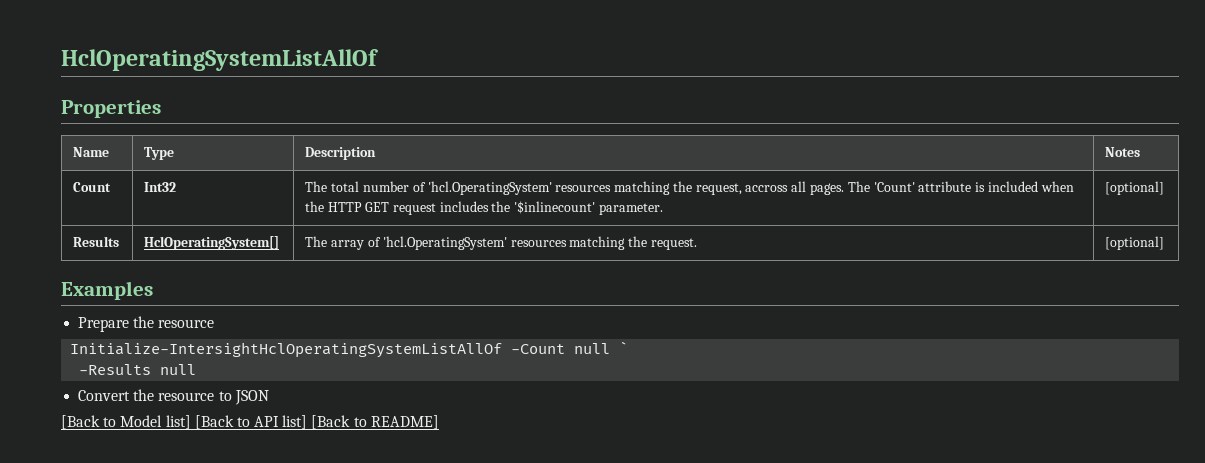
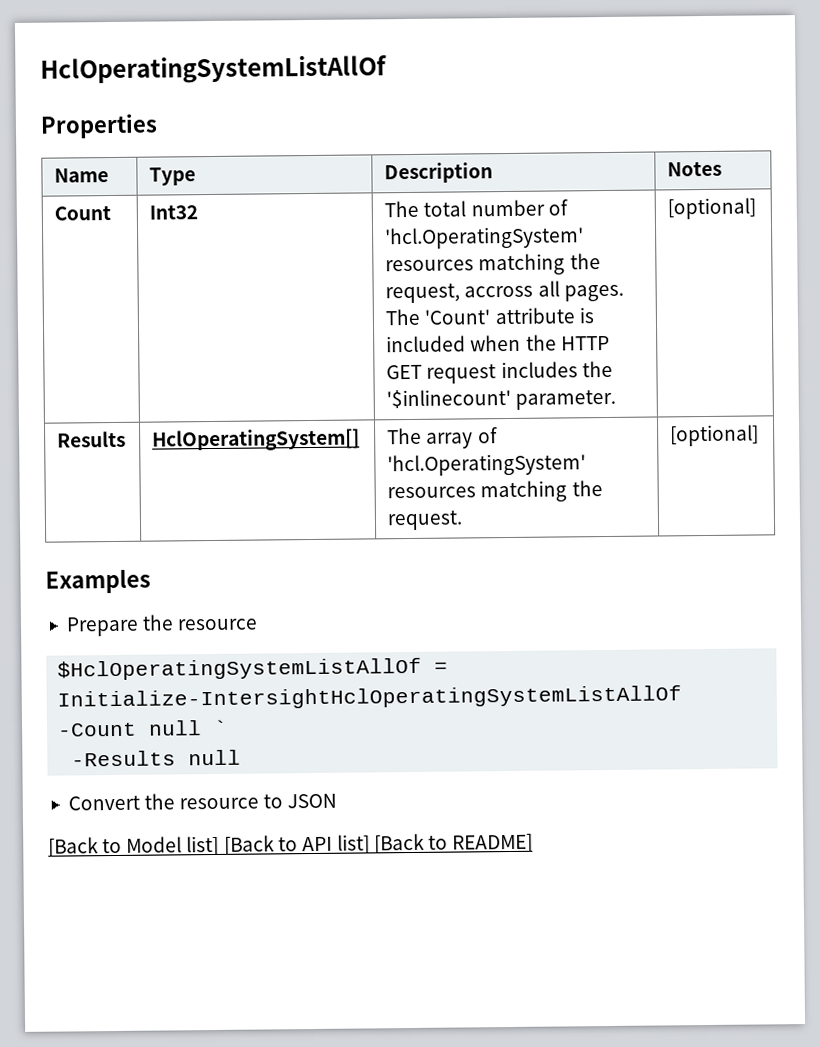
(215, 323) none -> [57,657,449,681] $HclOperatingSystemListAllOf =

